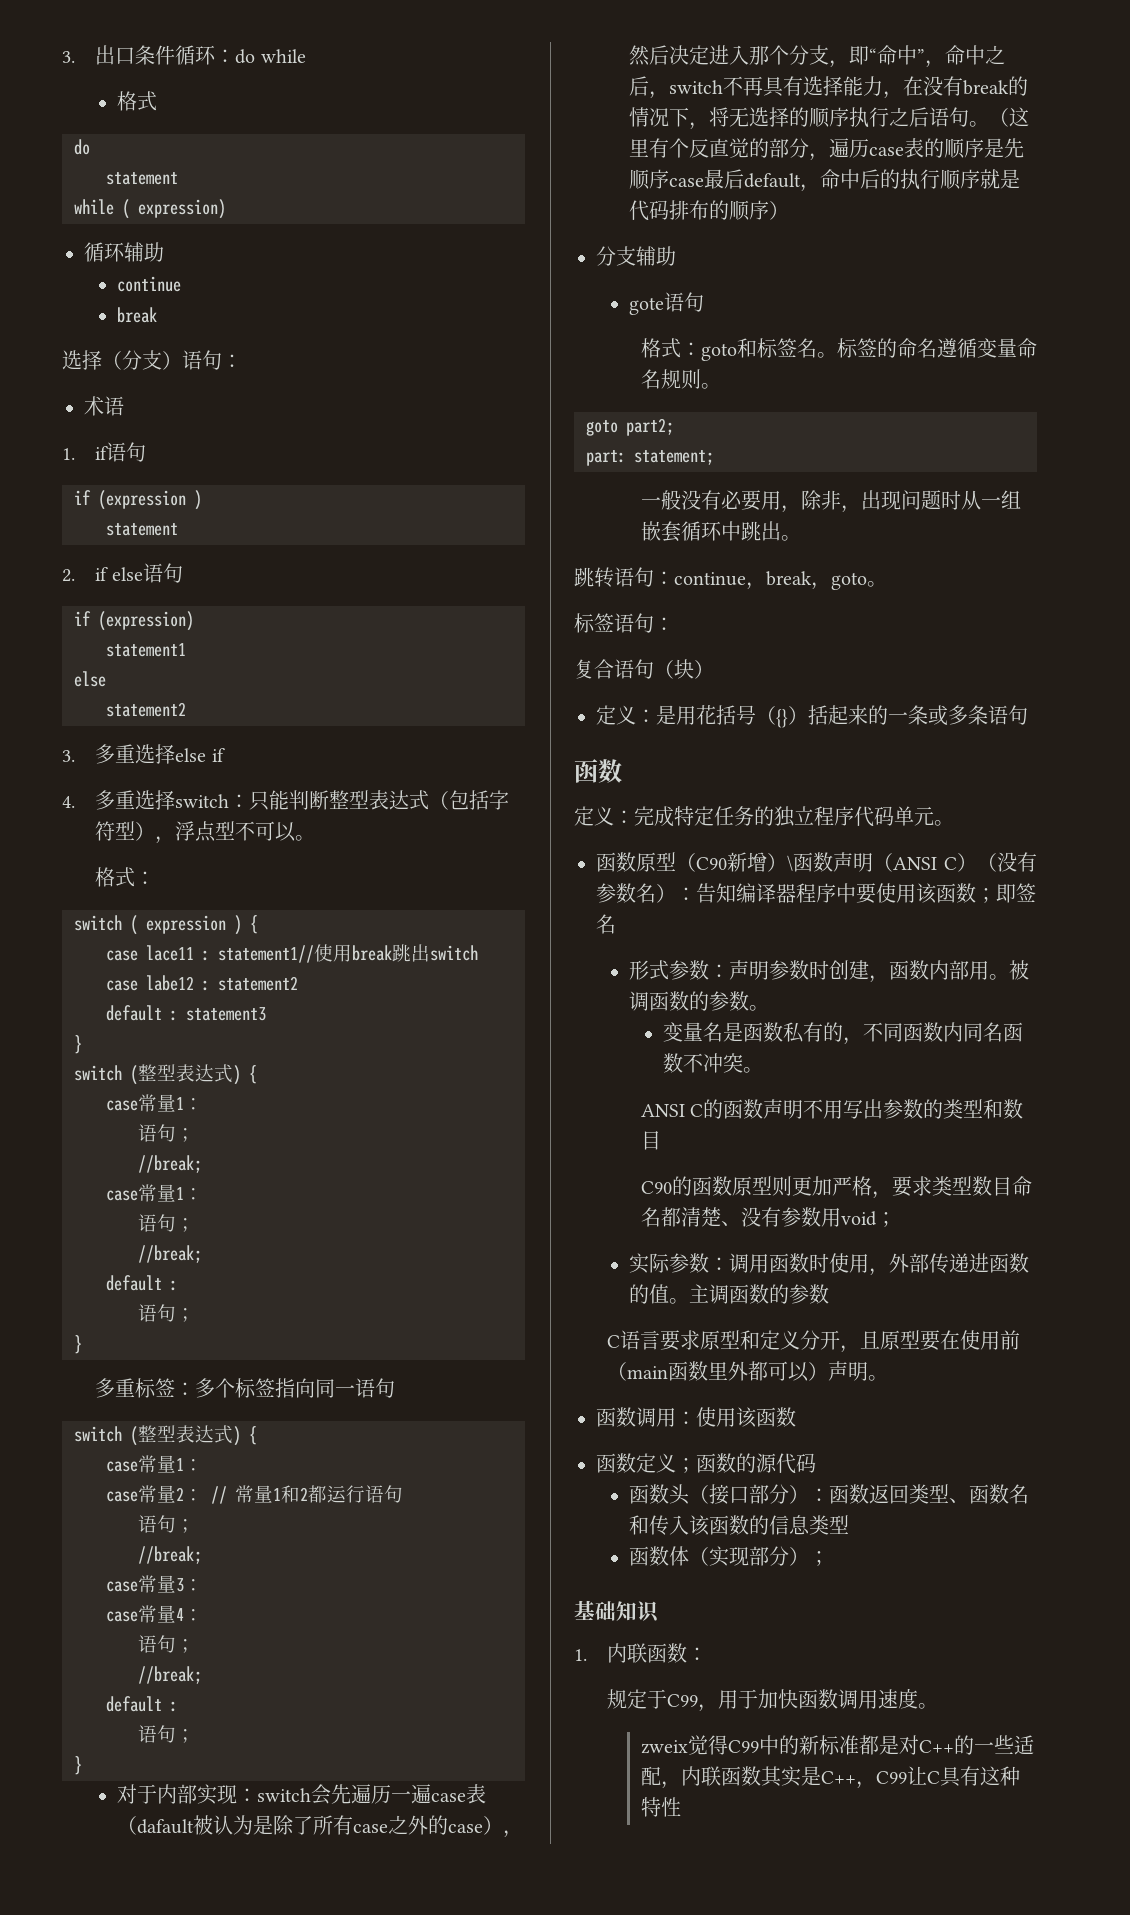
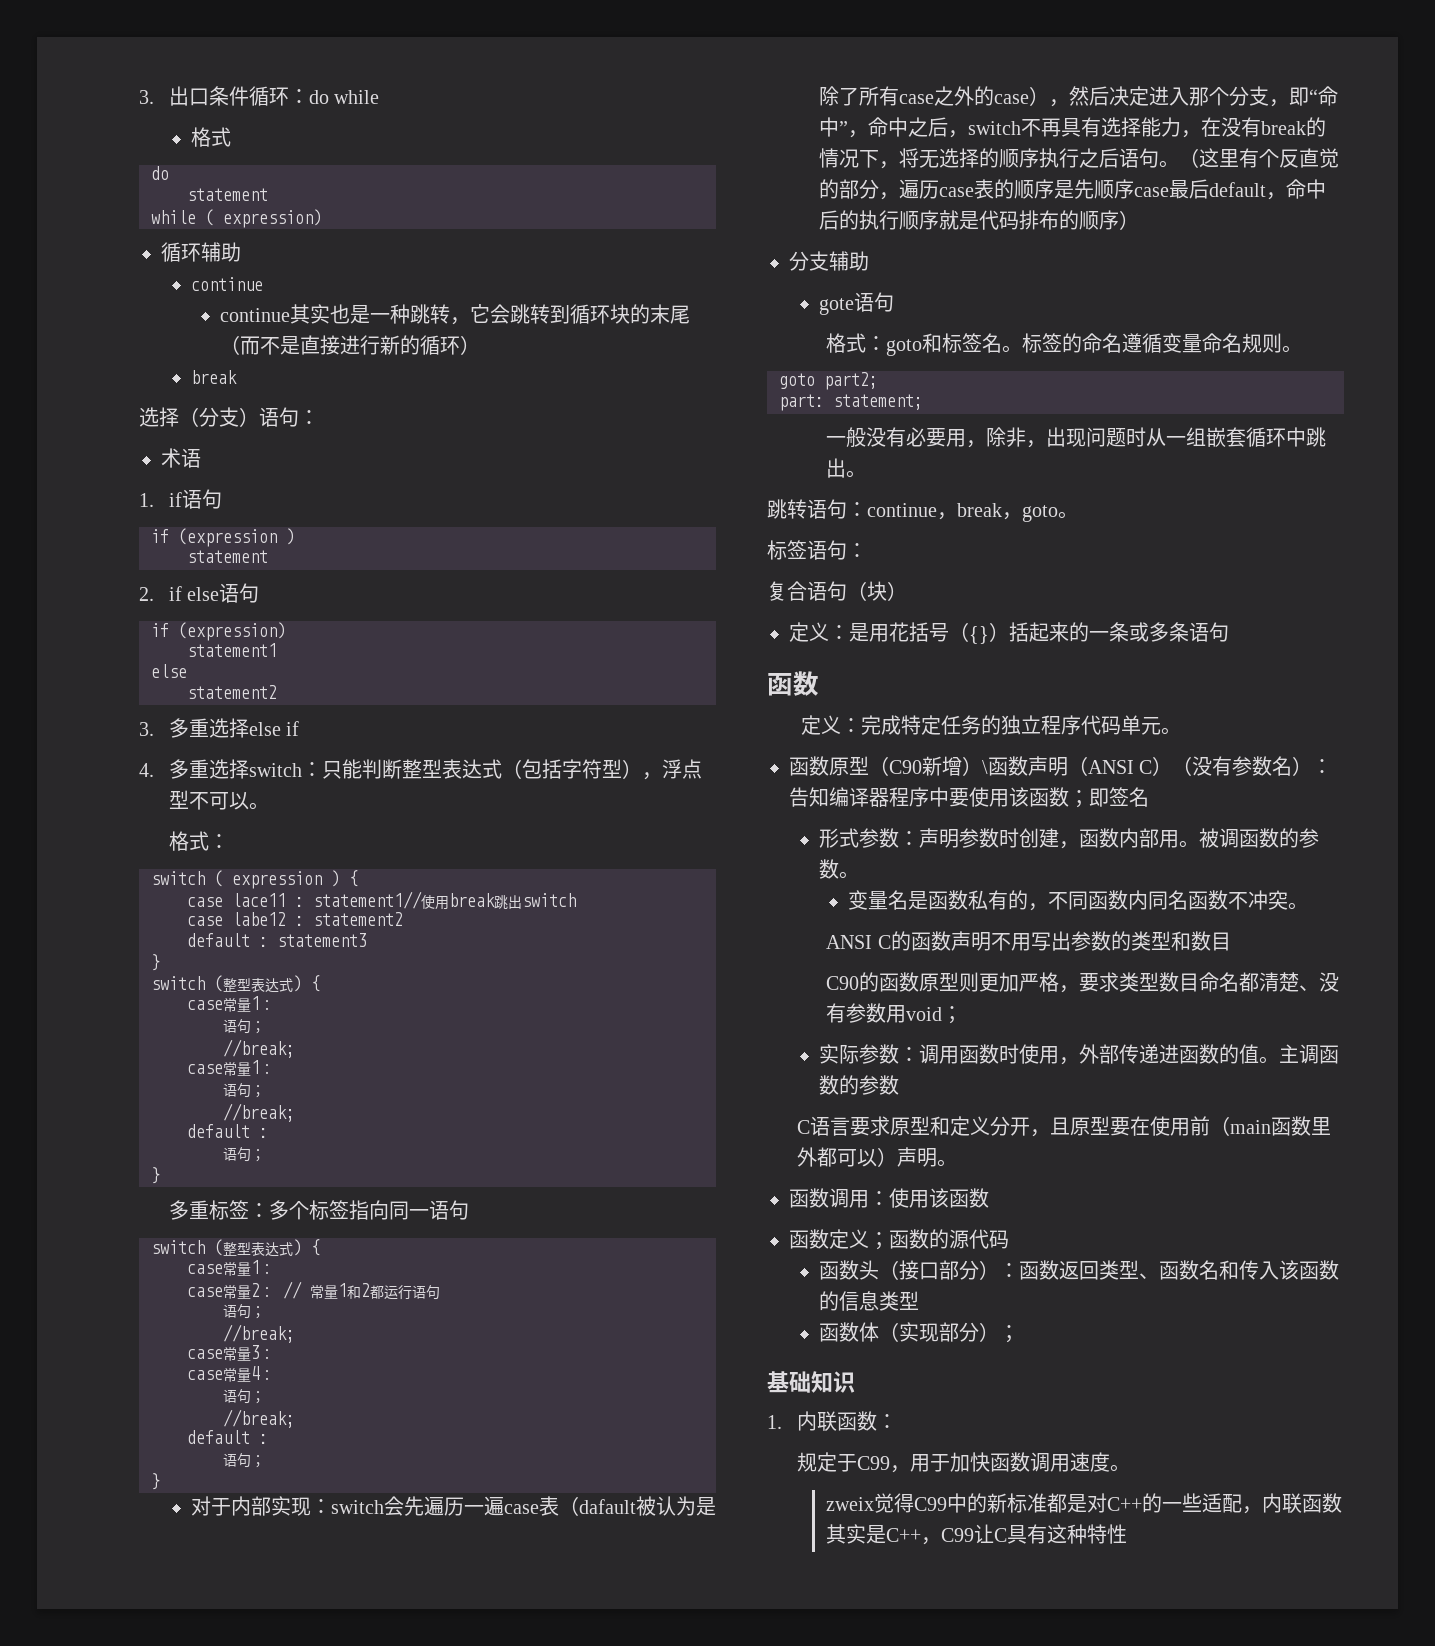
(182, 284) none -> [220,304,691,325] [220,335,481,355] // continue其实也是一种跳转，它会跳转到循环块的末尾（而不是直接进行新的循环）

